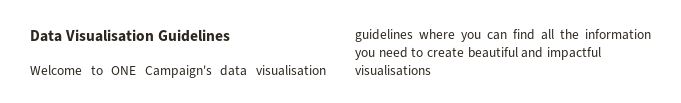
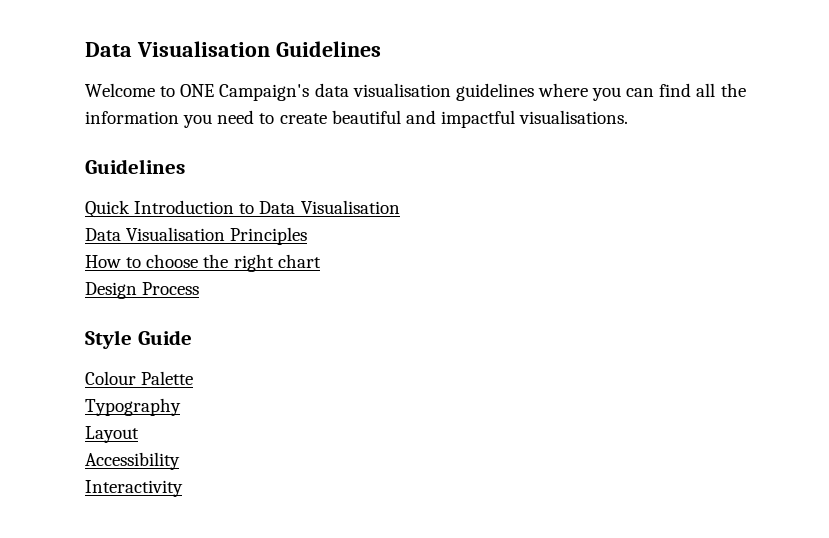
[355,65,431,76] visualisations -> [519,110,629,124] [85,159,185,174] [85,200,400,218] [85,227,308,245] [85,254,321,272] [85,282,200,299] [85,330,192,349] [85,371,194,385] [85,398,181,416] [85,426,139,443] [85,452,180,470] [85,480,183,497] visualisations. // Guidelines // Quick Introduction to Data Visualisation // Data Visualisation Principles // How to choose the right chart // Design Process // Style Guide // Colour Palette // Typography // Layout // Accessibility // Interactivity

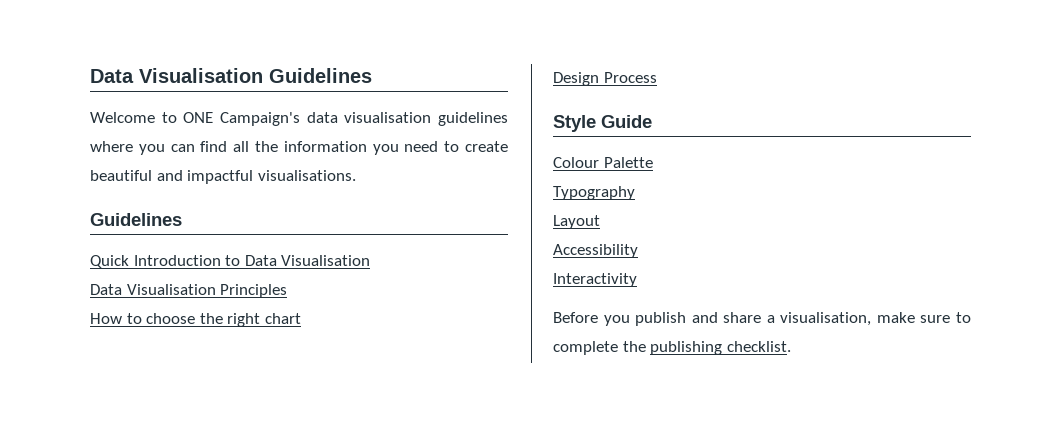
(183, 488) none -> [553,312,971,326] [553,341,791,355] // Before you publish and share a visualisation, make sure to complete the publishing checklist.

